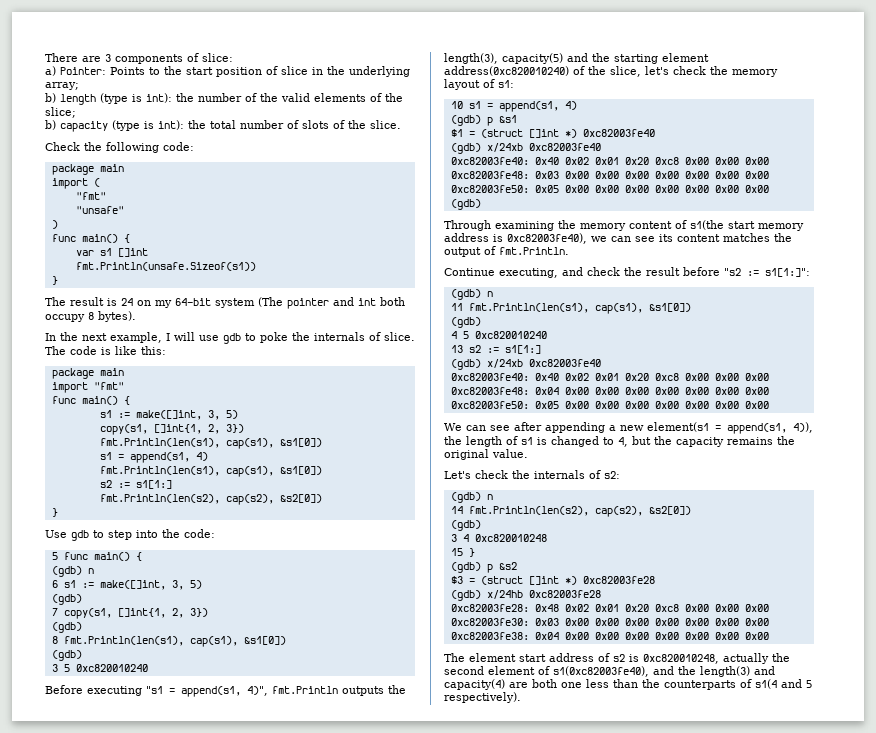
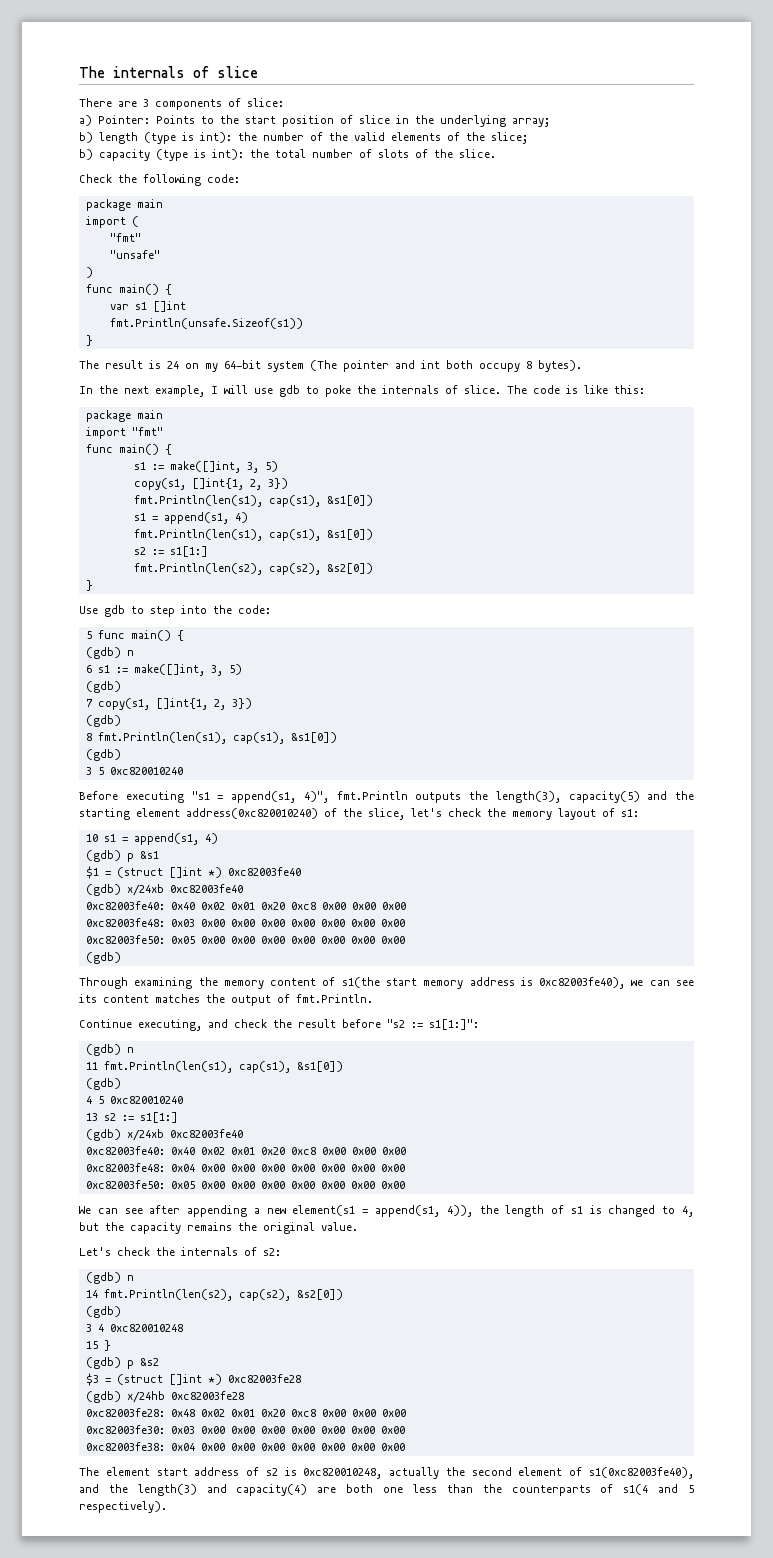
(45, 57) none -> [79,66,258,78] The internals of slice //

